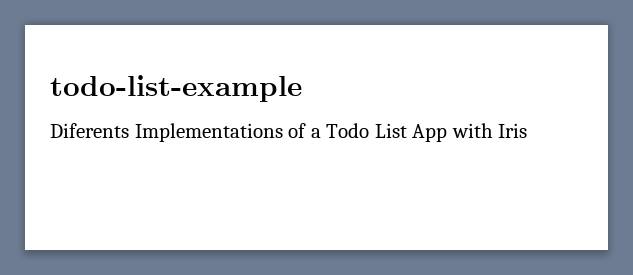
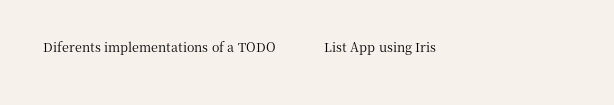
[50,75,302,102] [50,123,283,142] todo-list-example // Diferents Implementations -> [43,41,209,55] Diferents implementations
[326,123,370,138] Todo -> [237,42,276,52] TODO
[451,123,493,138] with -> [378,42,412,55] using

